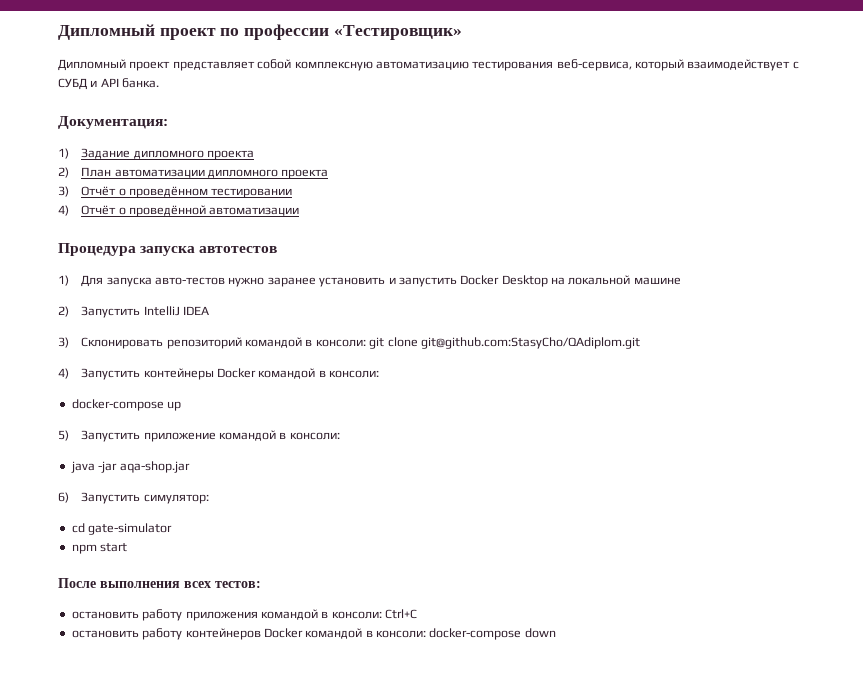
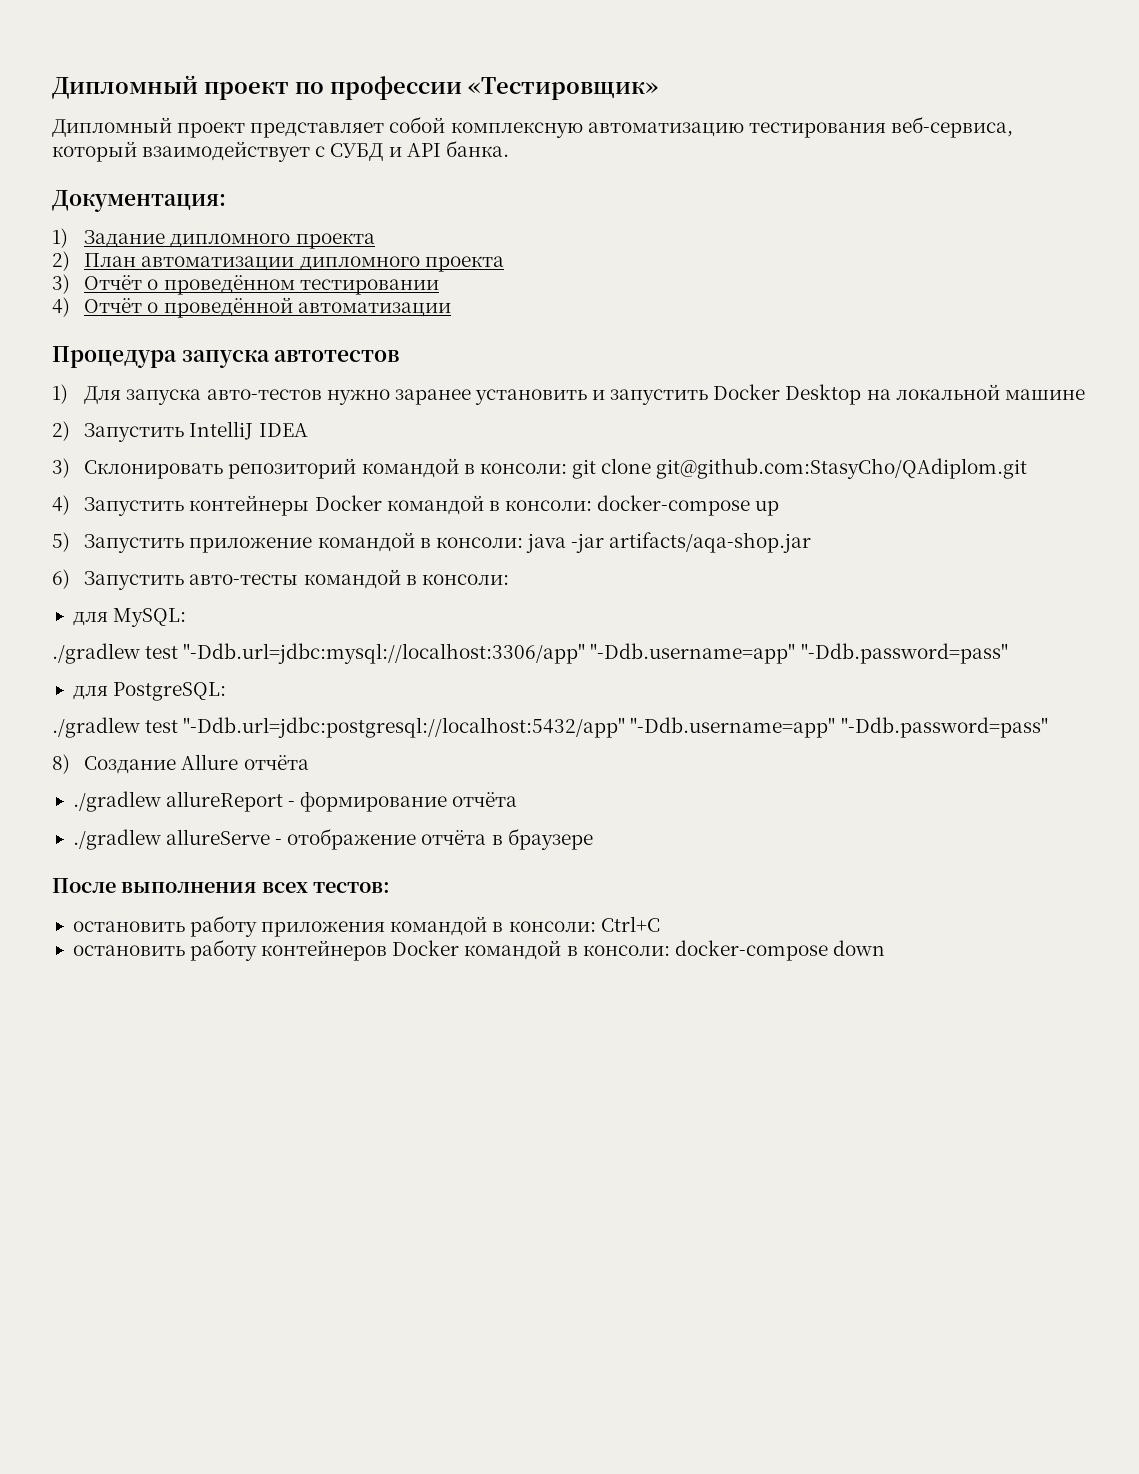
(380, 374) // -> (592, 505) none
(340, 436) // -> (523, 542) none
[119,461,190,473] aqa-shop.jar -> [609,532,812,553] artifacts/aqa-shop.jar
[143,494,209,504] [71,523,173,535] [71,543,128,554] симулятор: // cd gate-simulator // npm start -> [189,569,509,589] [72,608,187,627] [52,643,1008,664] [72,682,227,701] [52,717,1048,738] [52,754,309,774] [72,791,518,812] [72,828,593,850] авто-тесты командой в консоли: // для MySQL: // ./gradlew test "-Ddb.url=jdbc:mysql://localhost:3306/app" "-Ddb.username=app" "-Ddb.password=pass" // для PostgreSQL: // ./gradlew test "-Ddb.url=jdbc:postgresql://localhost:5432/app" "-Ddb.username=app" "-Ddb.password=pass" // 8) Создание Allure отчёта // ./gradlew allureReport - формирование отчёта // ./gradlew allureServe - отображение отчёта в браузере

